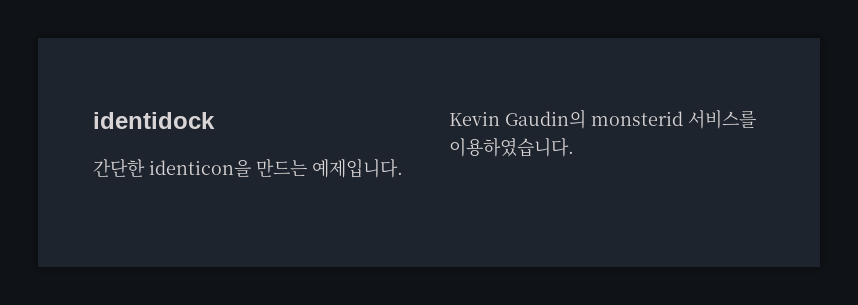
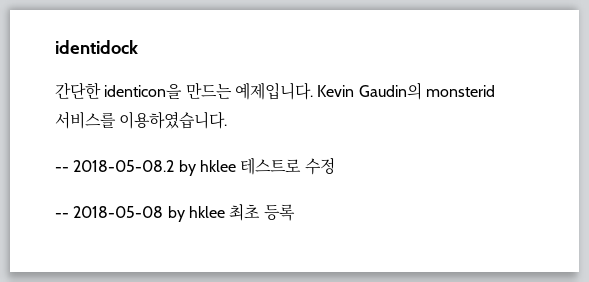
(574, 147) none -> [55,157,335,176] [55,204,295,222] // -- 2018-05-08.2 by hklee 테스트로 수정 // -- 2018-05-08 by hklee 최초 등록

